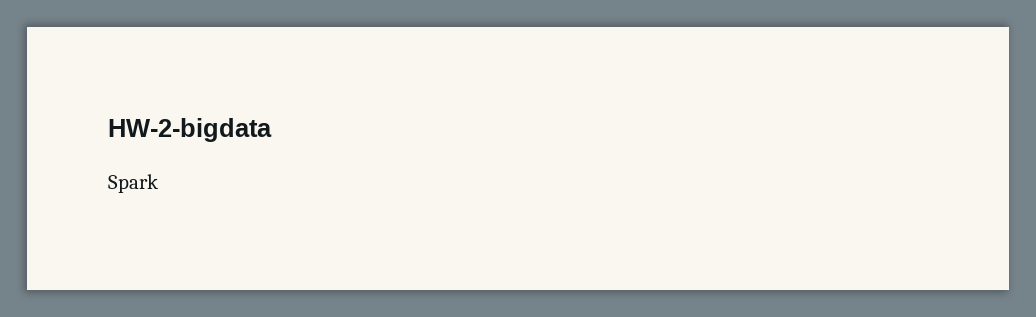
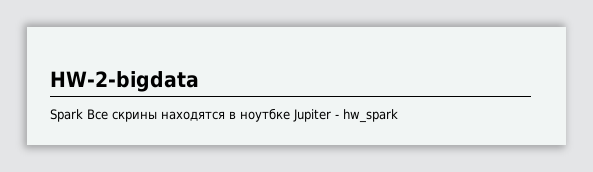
(159, 183) none -> [87,108,398,123] Все скрины находятся в ноутбке Jupiter - hw_spark

